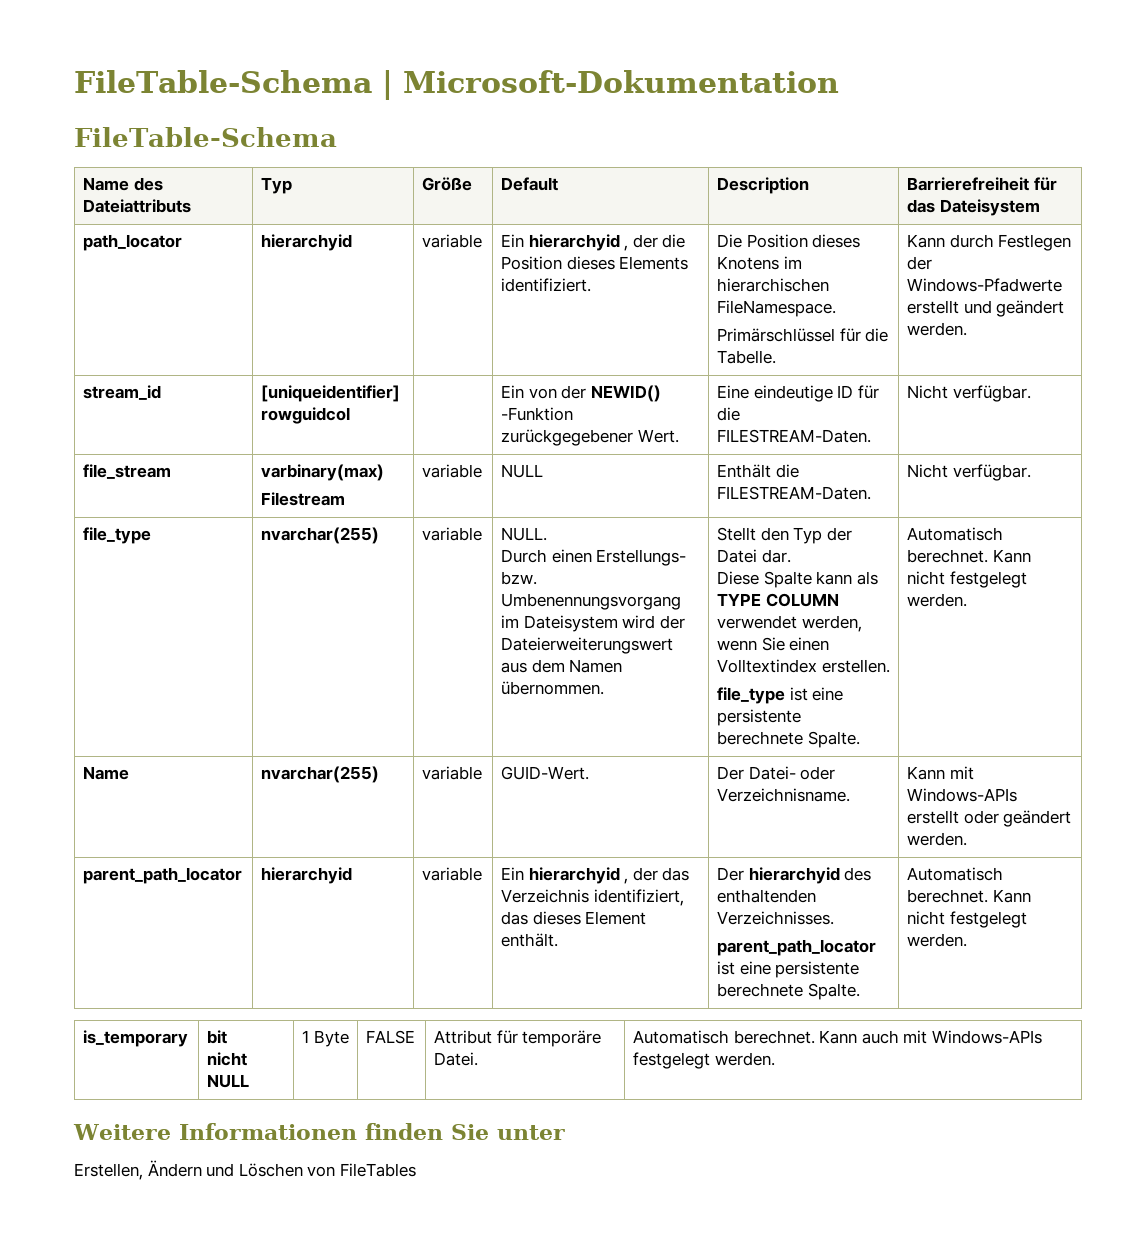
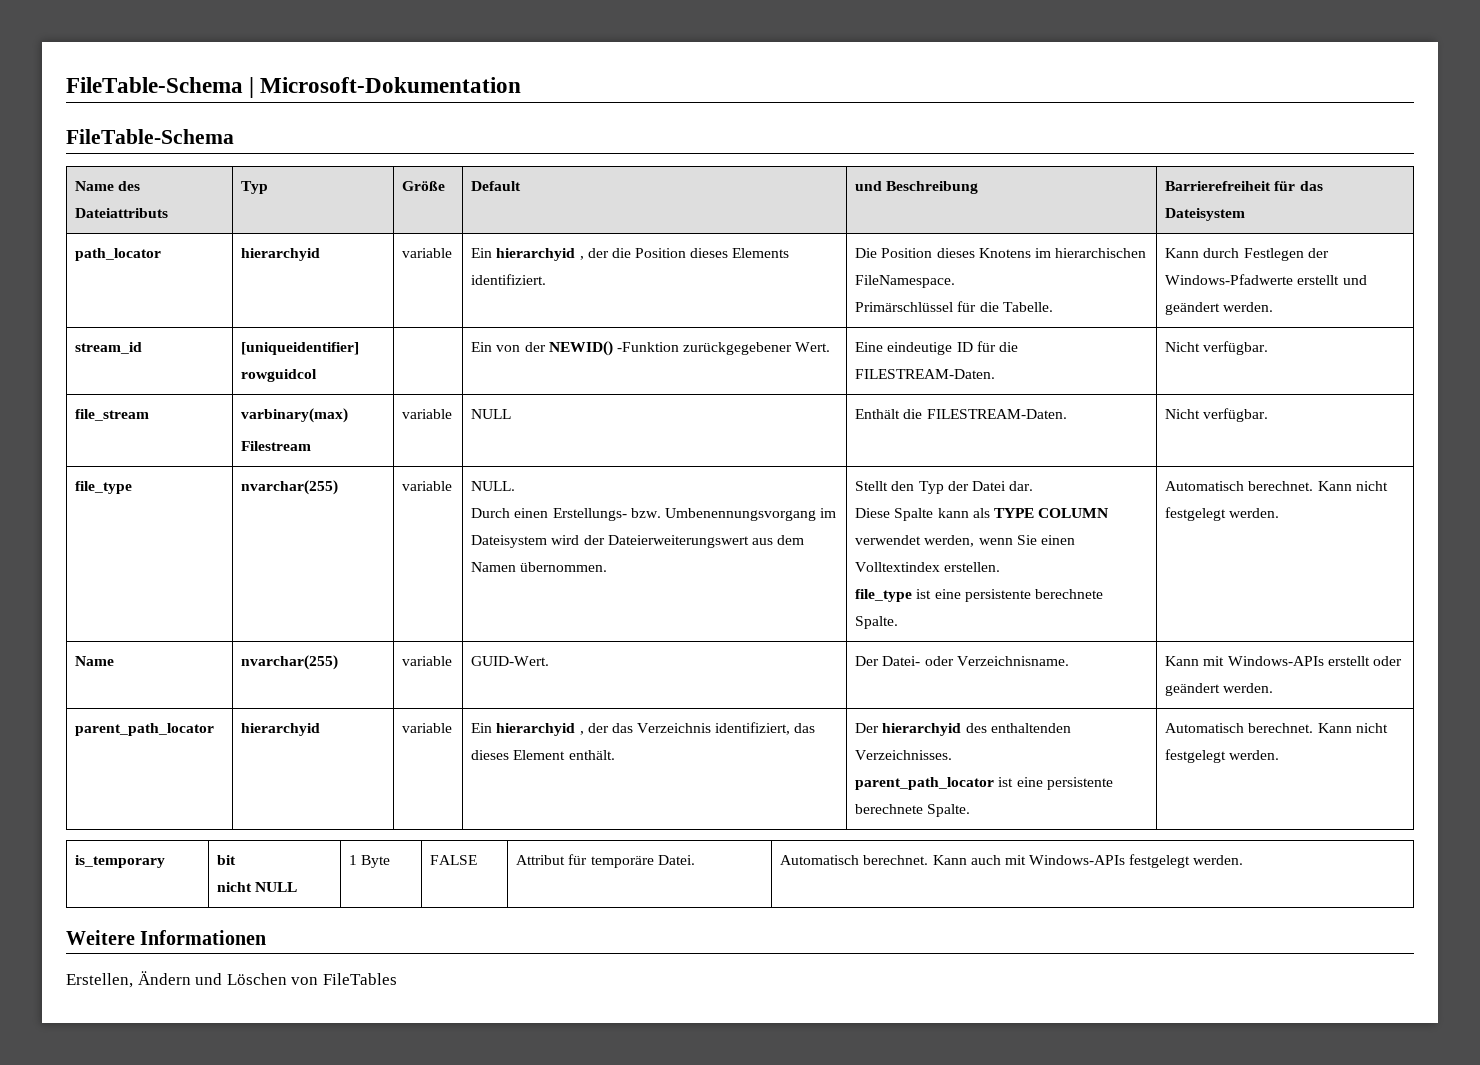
[717,177,810,194] Description -> [855,181,979,194] und Beschreibung
[364,1123,565,1140] finden Sie unter -> (267, 937) none

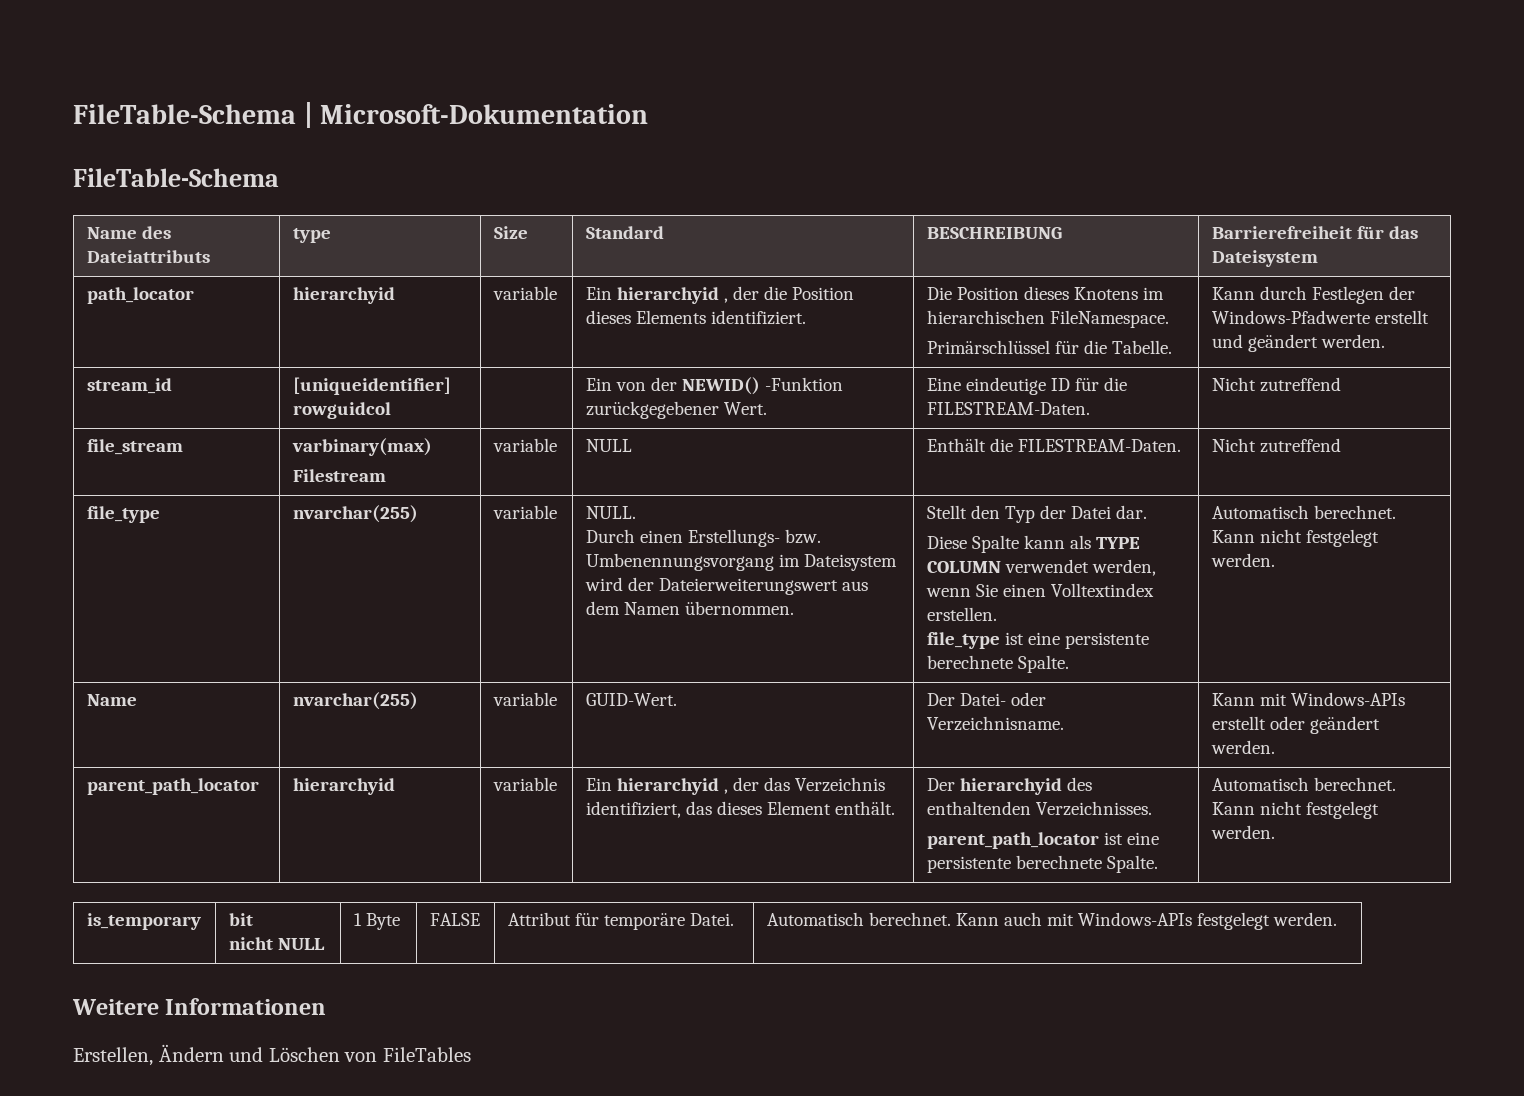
[241,181,269,194] [402,181,446,191] [471,181,522,191] [855,181,979,194] Typ | Größe | Default | und Beschreibung -> [292,228,331,243] [493,226,528,239] [585,226,664,239] [926,227,1062,239] type | Size | Standard | BESCHREIBUNG
[1203,341,1269,355] verfügbar. -> [1259,377,1341,392] zutreffend
[1203,408,1269,422] verfügbar. -> [1259,438,1341,453] zutreffend

